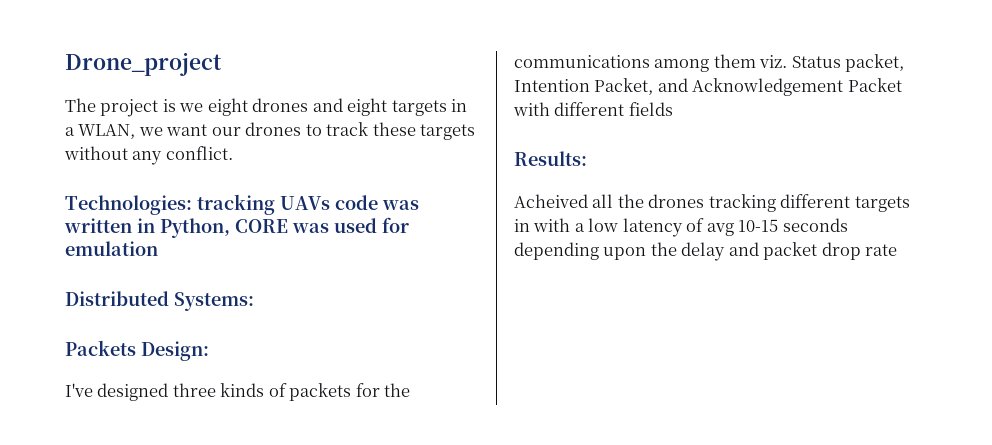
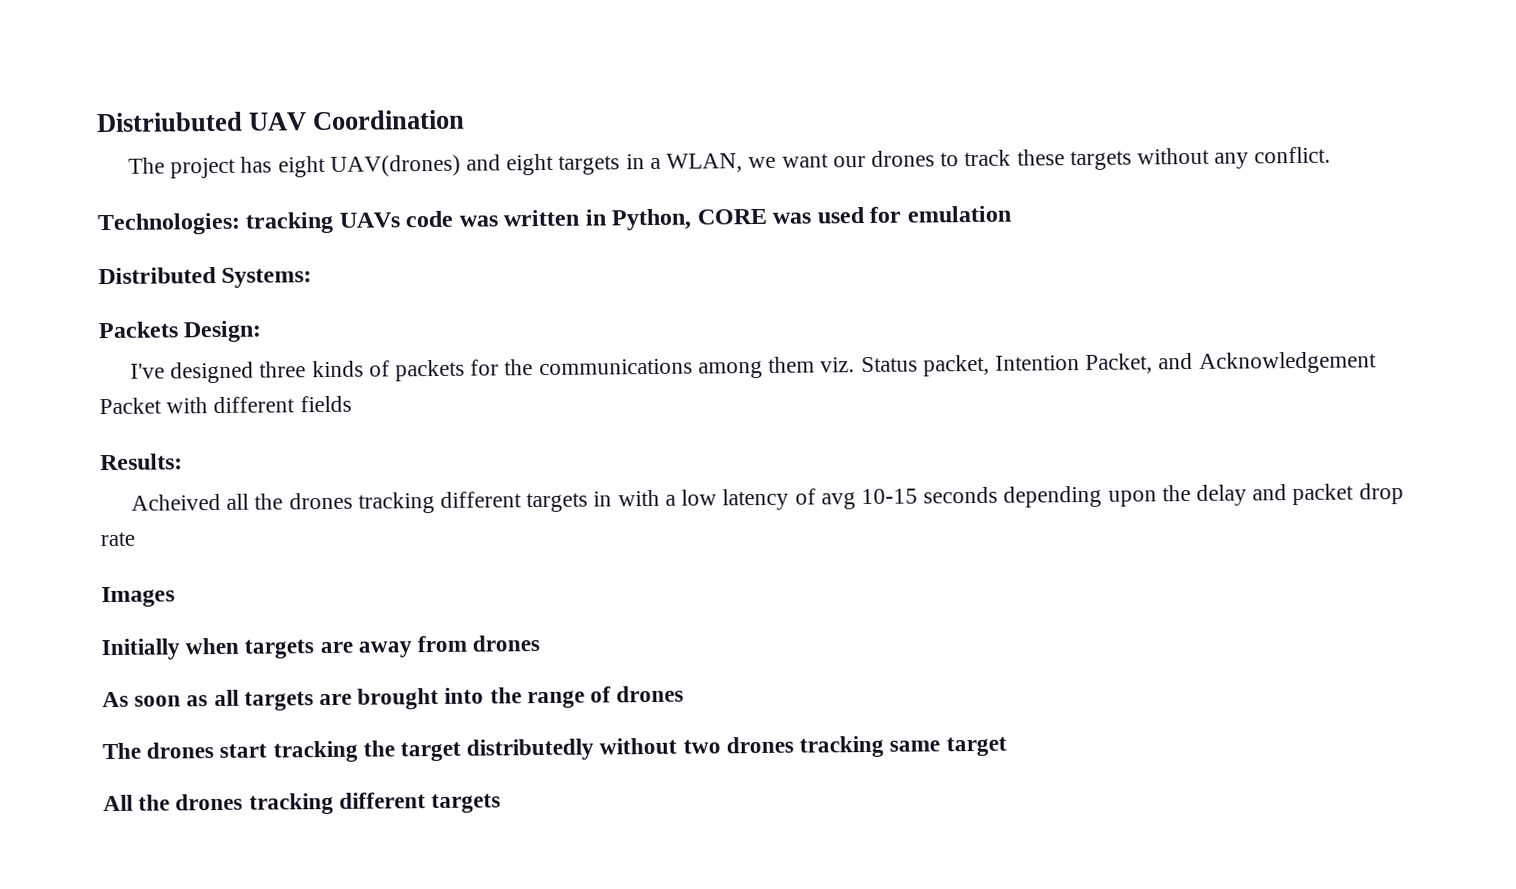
[65,52,222,76] Drone_project -> [96,109,466,133] Distriubuted UAV Coordination
[162,98,309,116] is we eight drones -> [240,154,461,178] has eight UAV(drones)
(898, 250) none -> [101,586,175,608] [101,635,541,661] [102,685,685,711] [102,735,1007,763] [103,792,502,815] // Images // Initially when targets are away from drones // As soon as all targets are brought into the range of drones // The drones start tracking the target distributedly without two drones tracking same target // All the drones tracking different targets

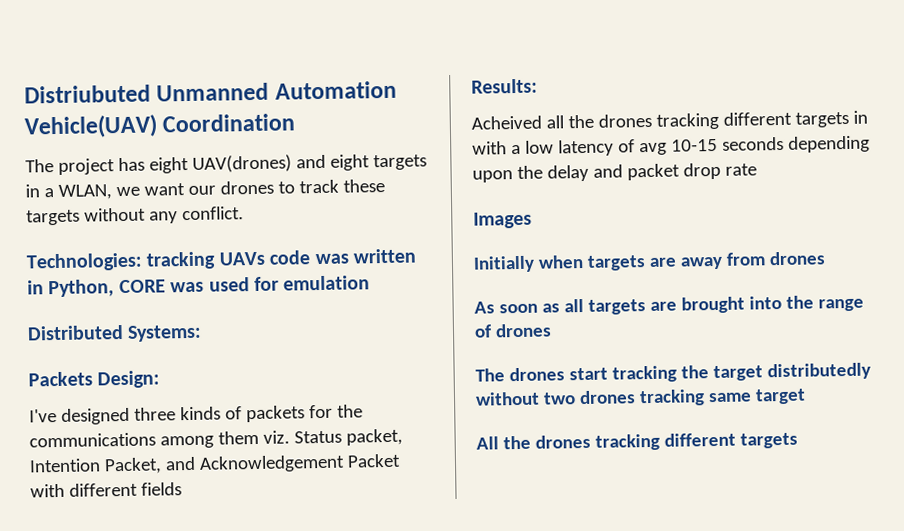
[248,112,308,131] UAV -> [156,80,397,102] [24,114,158,139] Unmanned Automation Vehicle(UAV)

